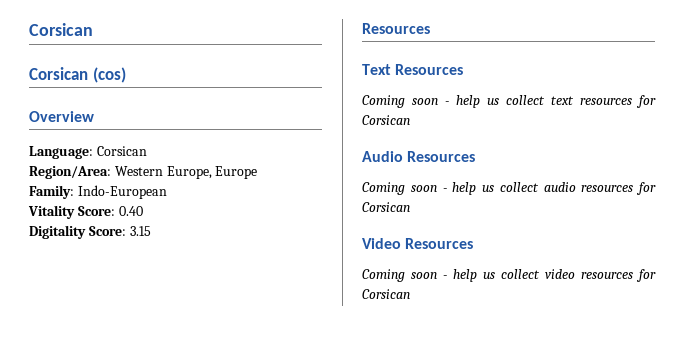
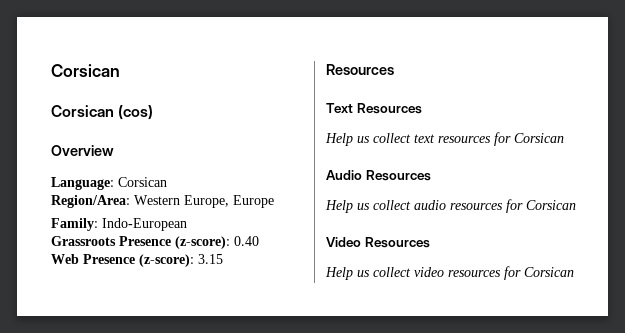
[28,205,143,219] [29,225,126,239] Vitality Score: 0.40 // Digitality Score: -> [51,236,259,249] [51,254,194,267] Grassroots Presence (z-score): 0.40 // Web Presence (z-score):
[362,95,480,108] Coming soon - help -> [325,133,353,146] Help
[362,182,477,195] Coming soon - help -> [325,200,353,213] Help
[362,269,477,282] Coming soon - help -> [325,267,353,280] Help

